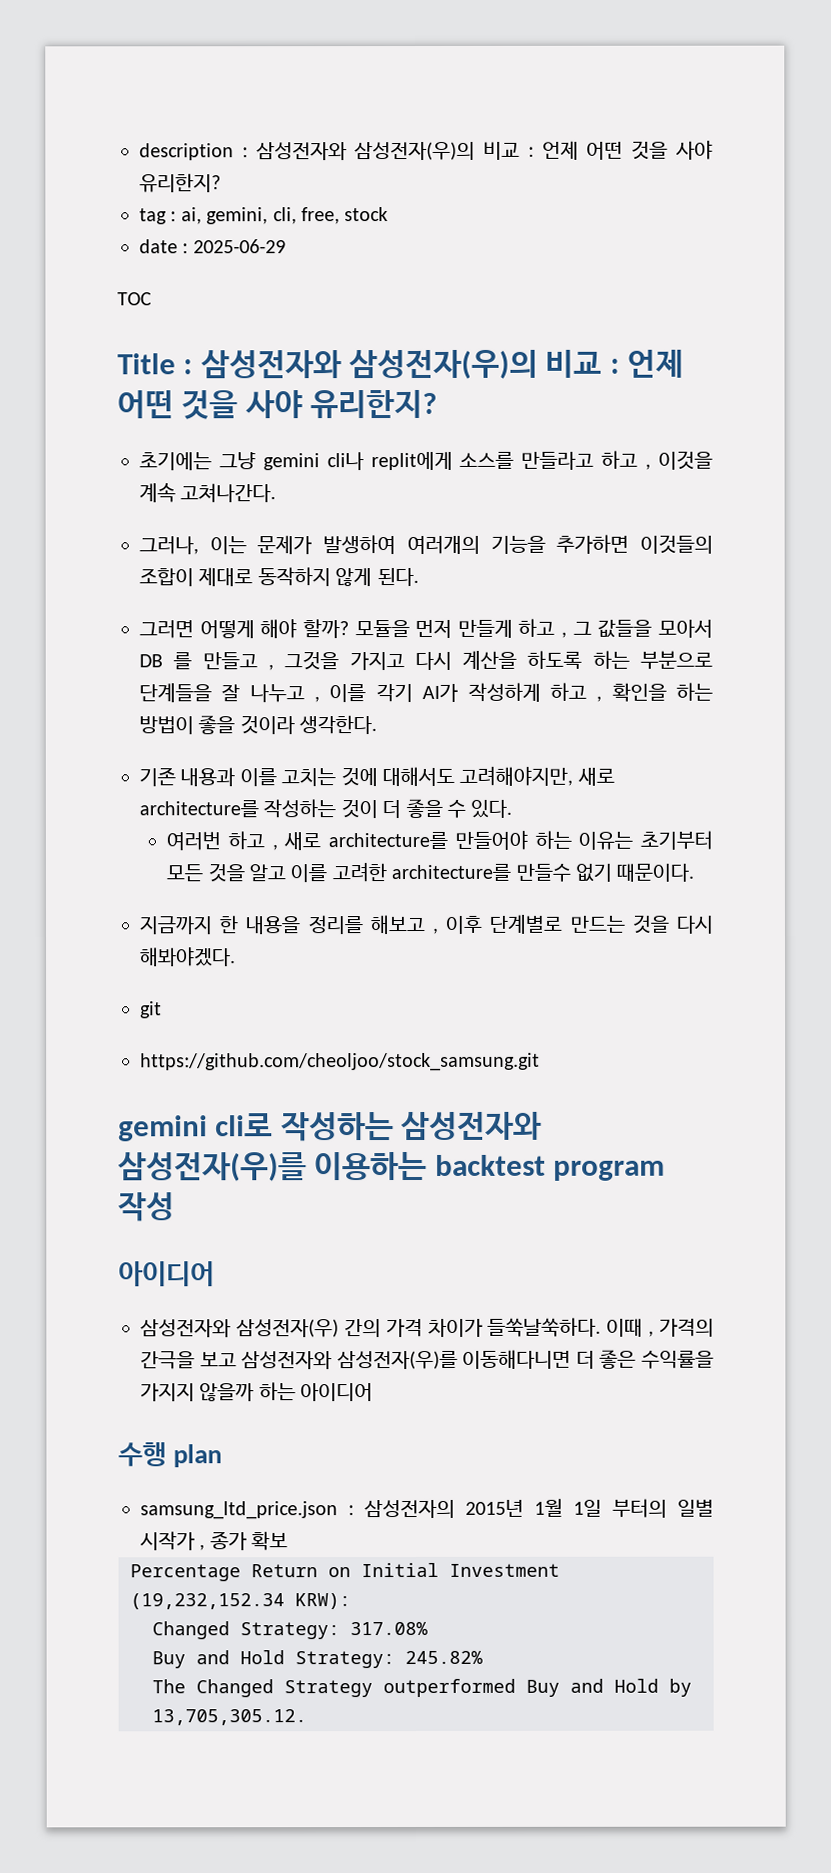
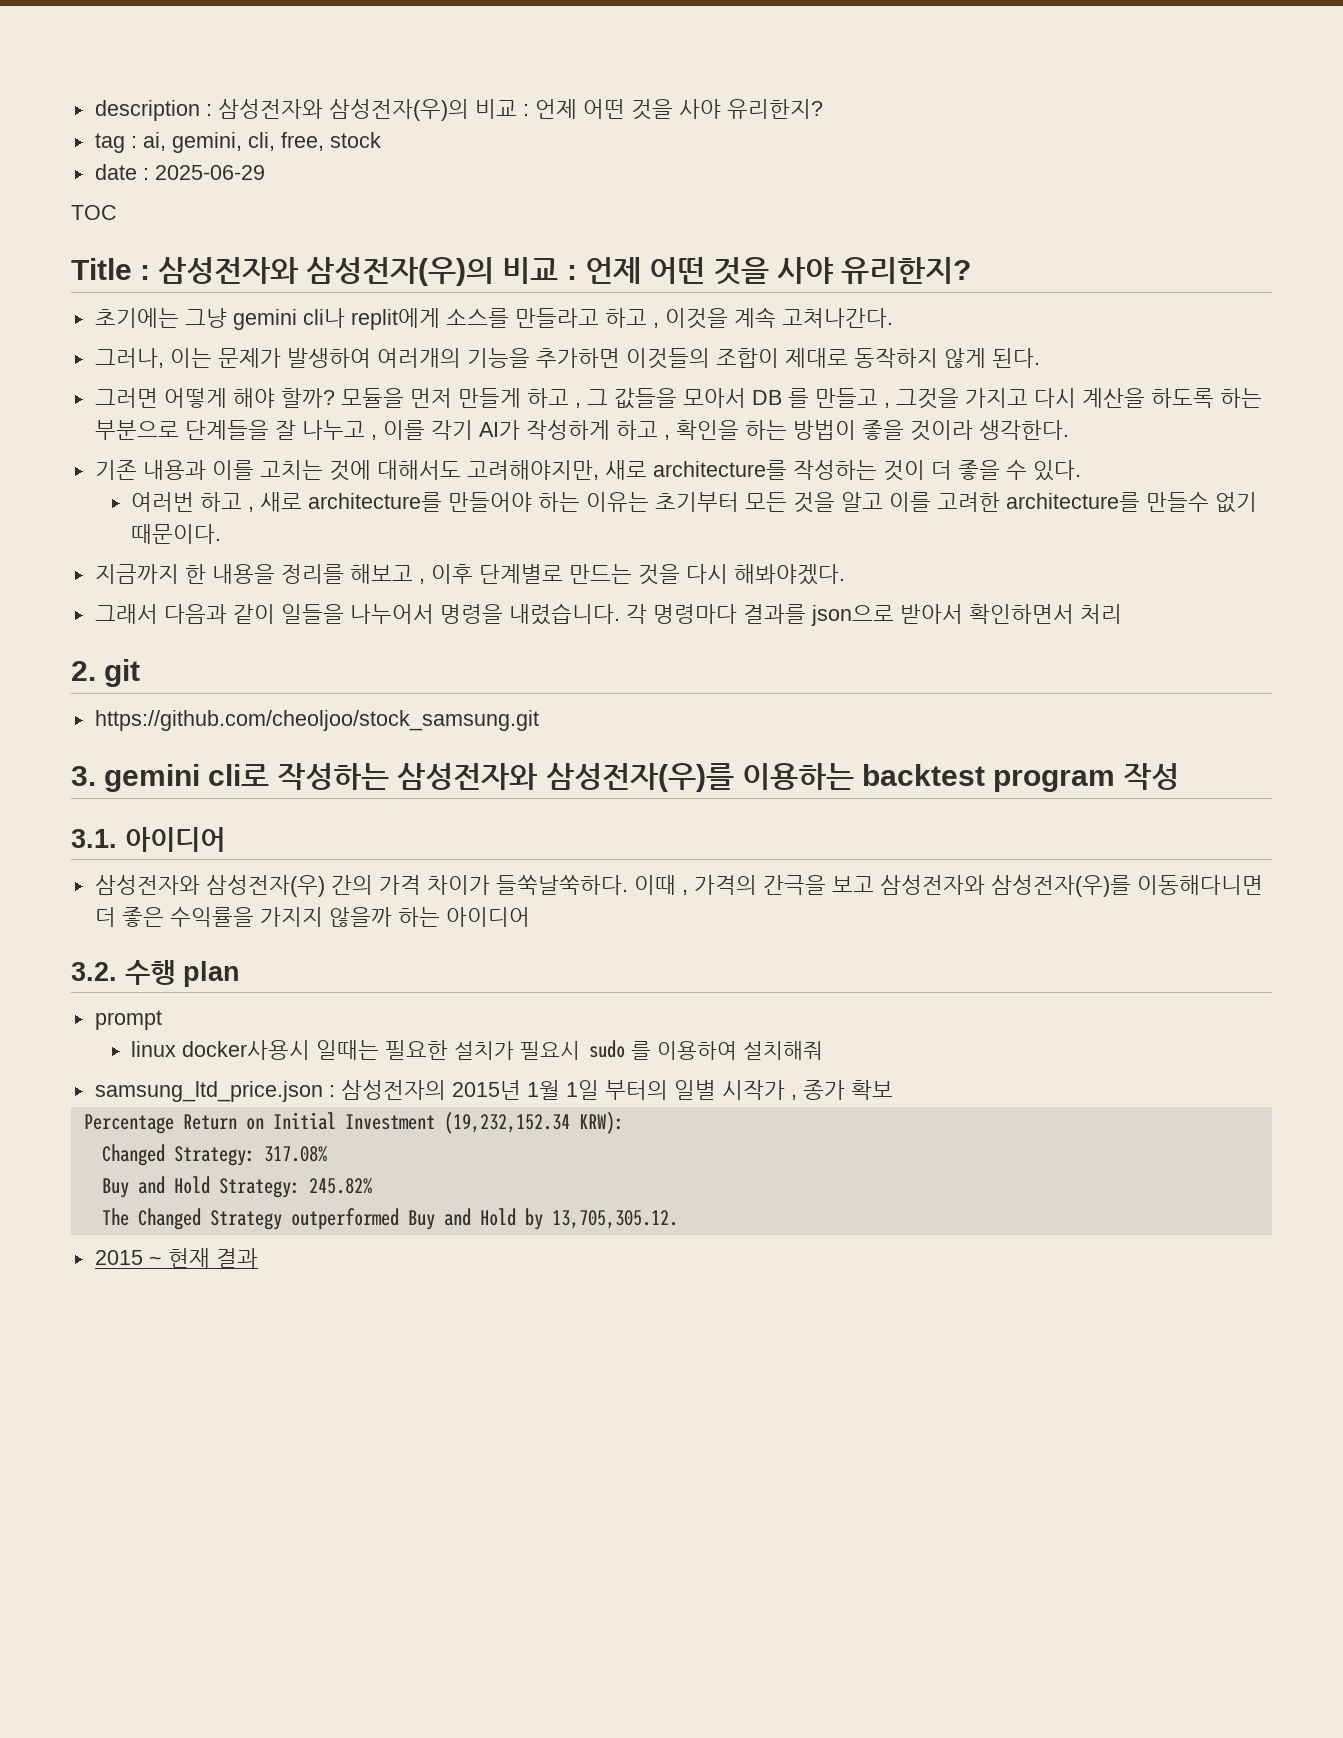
(236, 957) none -> [94,603,1122,626] [71,661,96,681] 그래서 다음과 같이 일들을 나누어서 명령을 내렸습니다. 각 명령마다 결과를 json으로 받아서 확인하면서 처리 // 2.
(540, 1062) none -> [71,766,96,786] 3.
(175, 1207) none -> [71,829,117,848] 3.1.
(374, 1392) none -> [71,962,117,981] 3.2.
(223, 1456) none -> [94,1010,162,1030] [131,1040,824,1060] // prompt // linux docker사용시 일때는 필요한 설치가 필요시 sudo 를 이용하여 설치해줘
(307, 1717) none -> [94,1248,258,1268] // 2015 ~ 현재 결과

